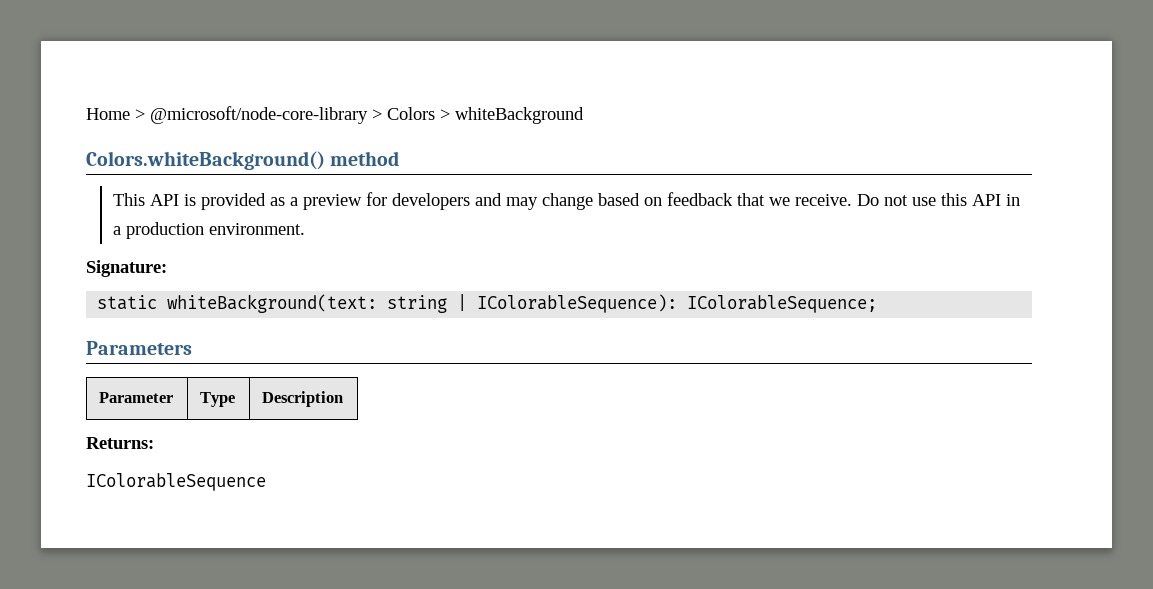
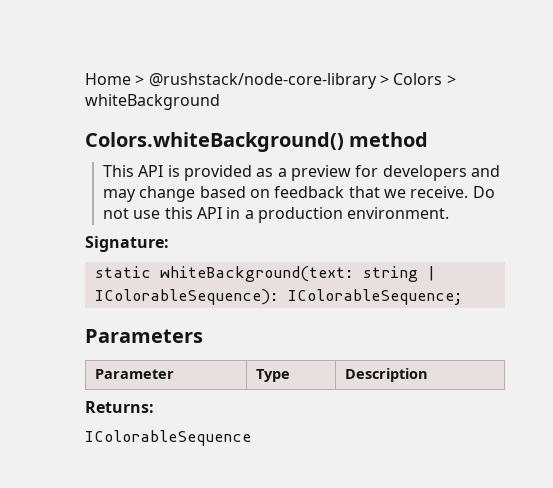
[150,106,368,124] @microsoft/node-core-library -> [148,73,377,89] @rushstack/node-core-library

